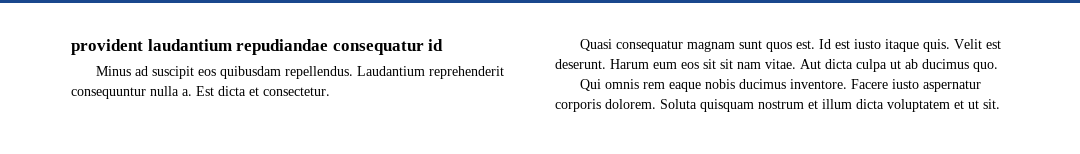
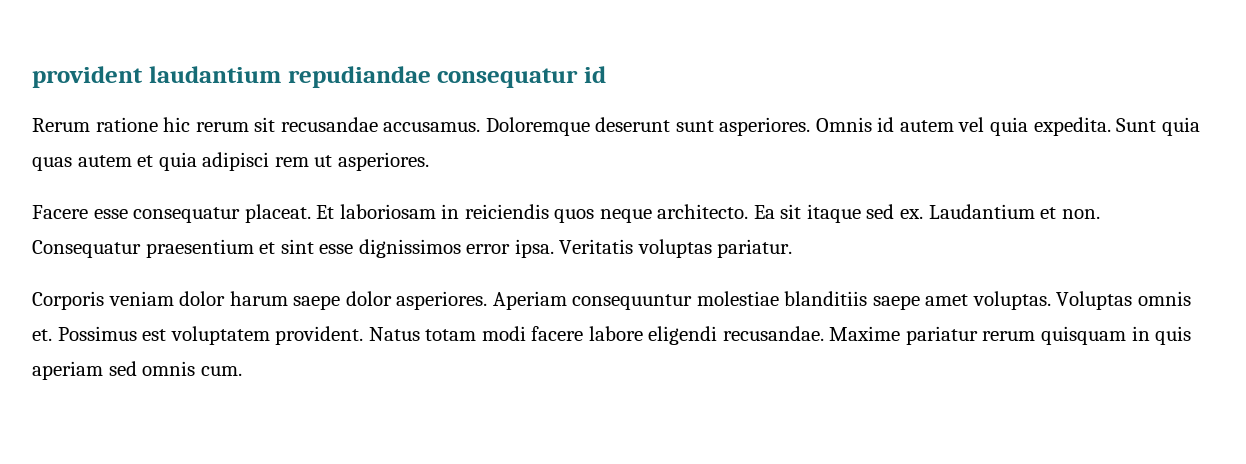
[95,66,504,79] [71,86,330,99] [579,39,1001,52] [555,59,998,72] [579,79,981,92] [555,99,1000,112] Minus ad suscipit eos quibusdam repellendus. Laudantium reprehenderit consequuntur nulla a. Est dicta et consectetur. // Quasi consequatur magnam sunt quos est. Id est iusto itaque quis. Velit est deserunt. Harum eum eos sit sit nam vitae. Aut dicta culpa ut ab ducimus quo. // Qui omnis rem eaque nobis ducimus inventore. Facere iusto aspernatur corporis dolorem. Soluta quisquam nostrum et illum dicta voluptatem et ut sit. -> [32,117,1200,136] [32,152,429,171] [32,204,1100,223] [32,239,793,258] [32,291,1192,310] [32,326,1192,345] [32,361,242,380] Rerum ratione hic rerum sit recusandae accusamus. Doloremque deserunt sunt asperiores. Omnis id autem vel quia expedita. Sunt quia quas autem et quia adipisci rem ut asperiores. // Facere esse consequatur placeat. Et laboriosam in reiciendis quos neque architecto. Ea sit itaque sed ex. Laudantium et non. Consequatur praesentium et sint esse dignissimos error ipsa. Veritatis voluptas pariatur. // Corporis veniam dolor harum saepe dolor asperiores. Aperiam consequuntur molestiae blanditiis saepe amet voluptas. Voluptas omnis et. Possimus est voluptatem provident. Natus totam modi facere labore eligendi recusandae. Maxime pariatur rerum quisquam in quis aperiam sed omnis cum.

